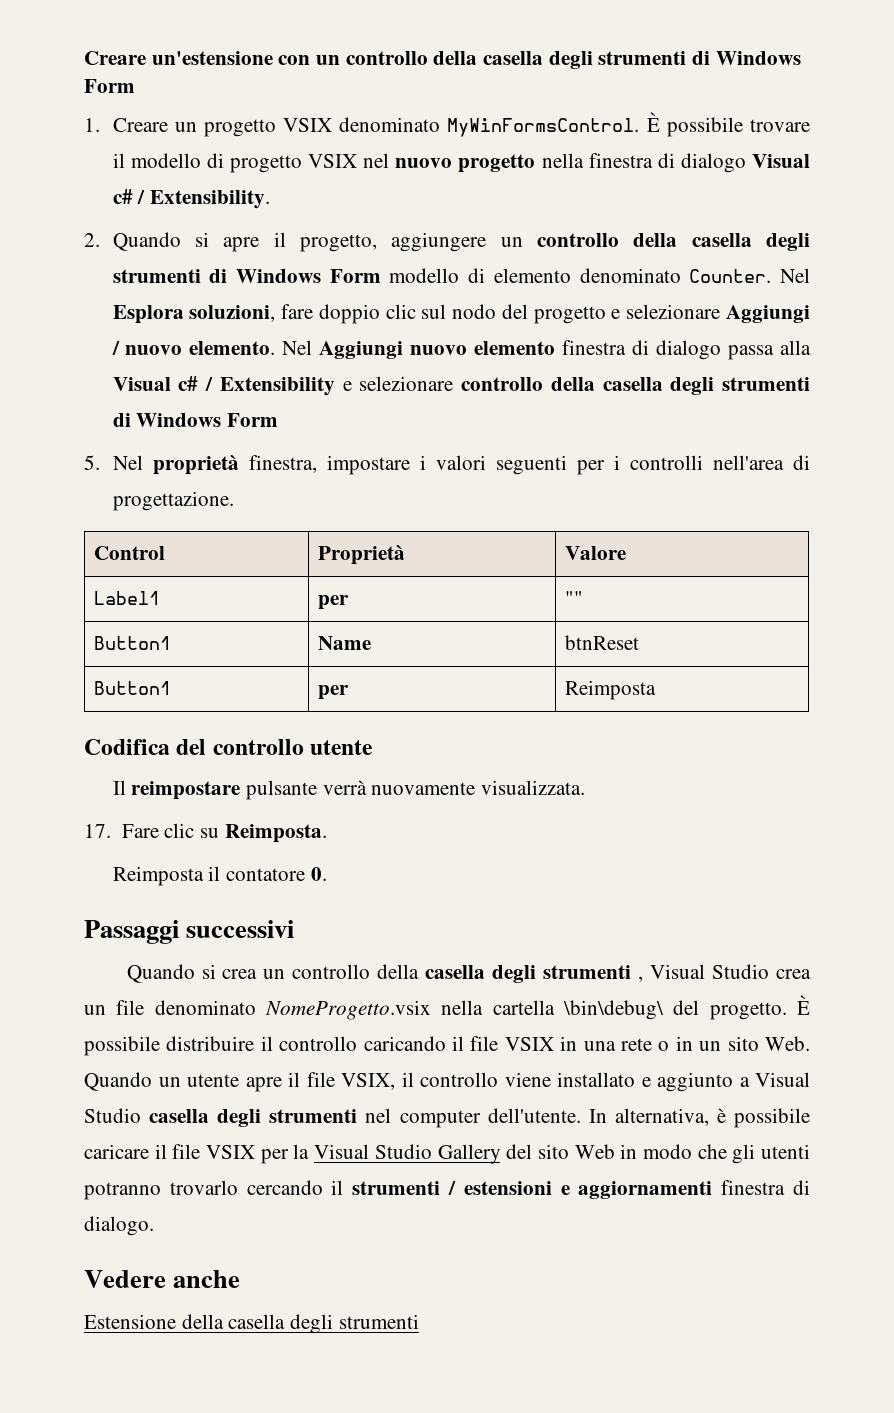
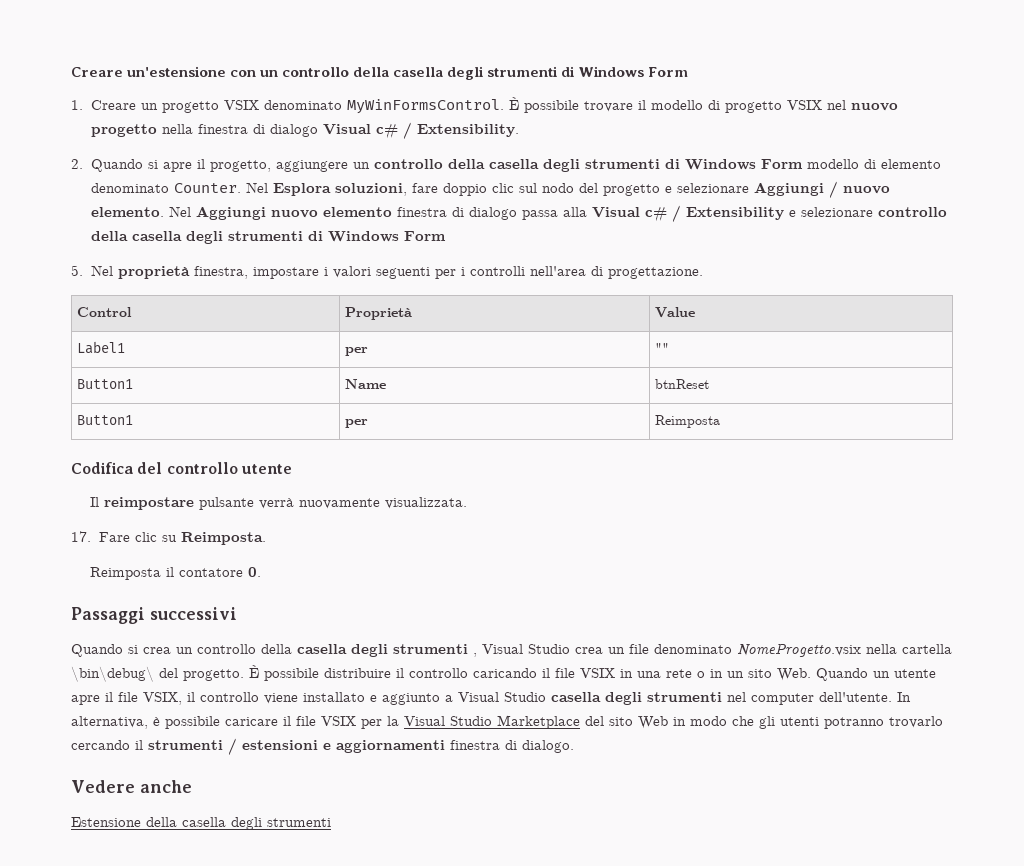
[564,546,626,560] Valore -> [655,307,696,318] Value
[437,1144,501,1164] Gallery -> [497,715,580,729] Marketplace

